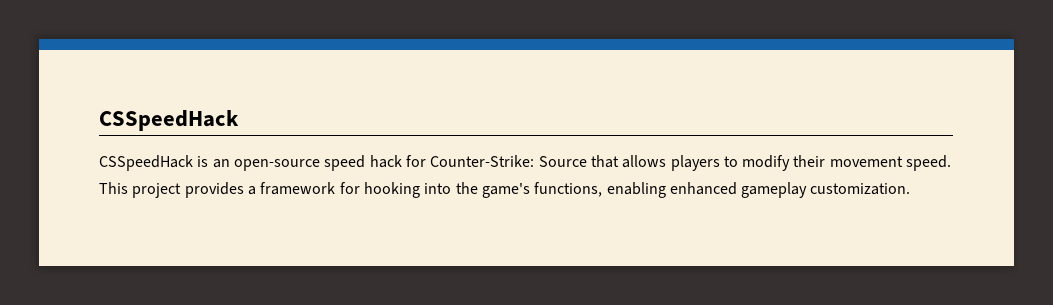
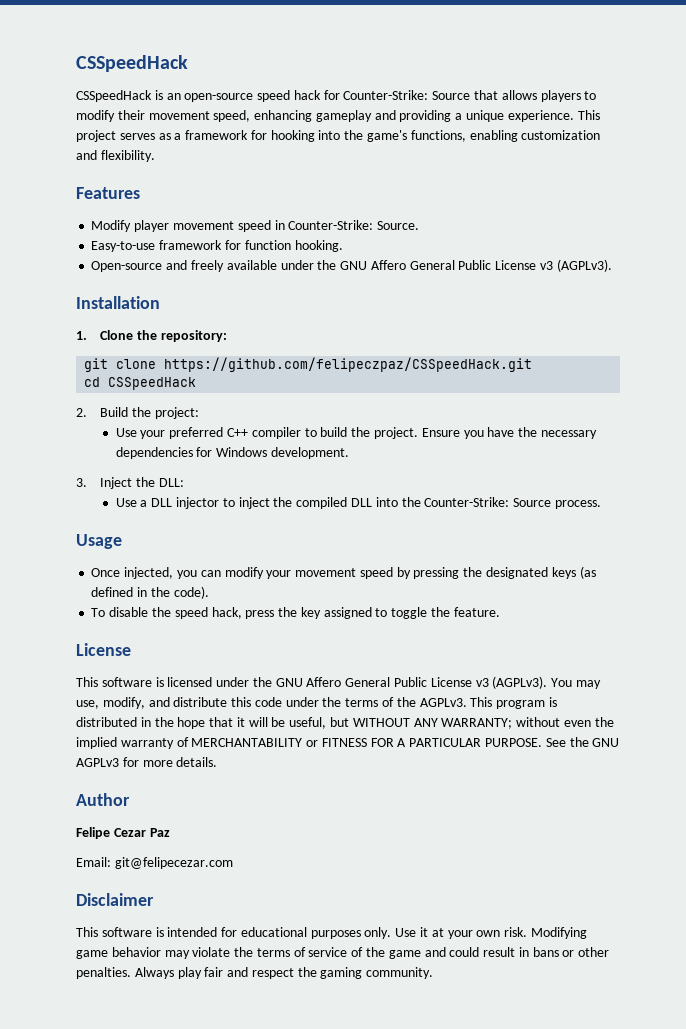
[906,155,952,171] [99,182,244,198] speed. This project provides -> [213,110,600,122] [76,130,171,142] speed, enhancing gameplay and providing a unique experience. This project serves as
[669,182,911,198] enhanced gameplay customization. -> [521,130,601,140] [76,150,155,162] [76,187,140,199] [91,220,420,232] [91,240,343,252] [91,259,612,272] [76,296,160,309] [76,330,227,342] [84,357,533,372] [84,377,197,390] [76,407,199,419] [115,427,597,439] [115,447,350,459] [76,477,184,489] [115,497,601,509] [76,534,122,549] [91,566,596,579] [91,586,209,599] [91,607,500,619] [76,643,131,656] [76,676,601,689] [76,697,557,709] [76,717,614,729] [76,737,620,749] [76,757,218,767] [76,793,130,806] [76,827,170,839] [76,857,233,869] [76,893,154,906] [76,927,587,939] [76,947,610,959] [76,967,434,979] customization and flexibility. // Features // Modify player movement speed in Counter-Strike: Source. // Easy-to-use framework for function hooking. // Open-source and freely available under the GNU Affero General Public License v3 (AGPLv3). // Installation // 1. Clone the repository: // git clone https://github.com/felipeczpaz/CSSpeedHack.git // cd CSSpeedHack // 2. Build the project: // Use your preferred C++ compiler to build the project. Ensure you have the necessary dependencies for Windows development. // 3. Inject the DLL: // Use a DLL injector to inject the compiled DLL into the Counter-Strike: Source process. // Usage // Once injected, you can modify your movement speed by pressing the designated keys (as defined in the code). // To disable the speed hack, press the key assigned to toggle the feature. // License // This software is licensed under the GNU Affero General Public License v3 (AGPLv3). You may use, modify, and distribute this code under the terms of the AGPLv3. This program is distributed in the hope that it will be useful, but WITHOUT ANY WARRANTY; without even the implied warranty of MERCHANTABILITY or FITNESS FOR A PARTICULAR PURPOSE. See the GNU AGPLv3 for more details. // Author // Felipe Cezar Paz // Email: git@felipecezar.com // Disclaimer // This software is intended for educational purposes only. Use it at your own risk. Modifying game behavior may violate the terms of service of the game and could result in bans or other penalties. Always play fair and respect the gaming community.

